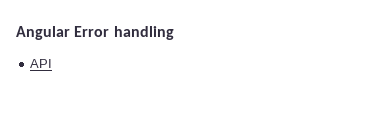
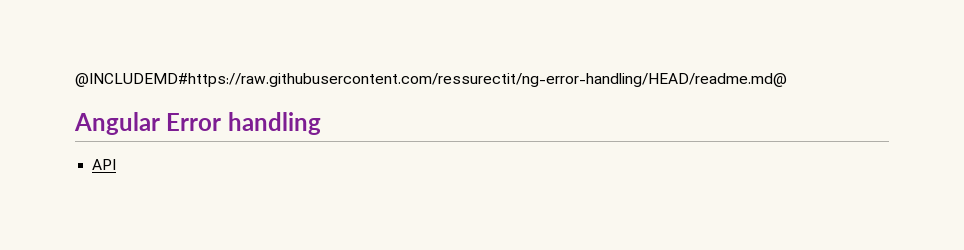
(16, 33) none -> [75,73,787,87] @INCLUDEMD#https://raw.githubusercontent.com/ressurectit/ng-error-handling/HEAD/readme.md@ //

